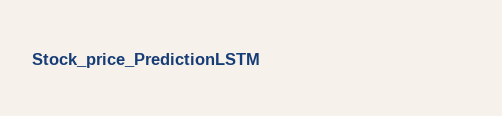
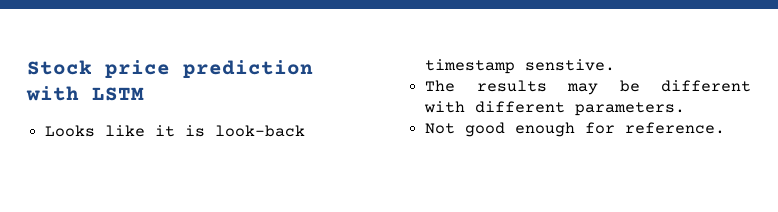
[32,53,260,68] Stock_price_PredictionLSTM -> [27,60,313,78] [26,86,144,101] [45,125,306,137] [425,59,616,74] [425,80,751,95] [424,101,686,116] [425,122,726,137] Stock price prediction with LSTM // Looks like it is look-back timestamp senstive. // The results may be different with different parameters. // Not good enough for reference.

